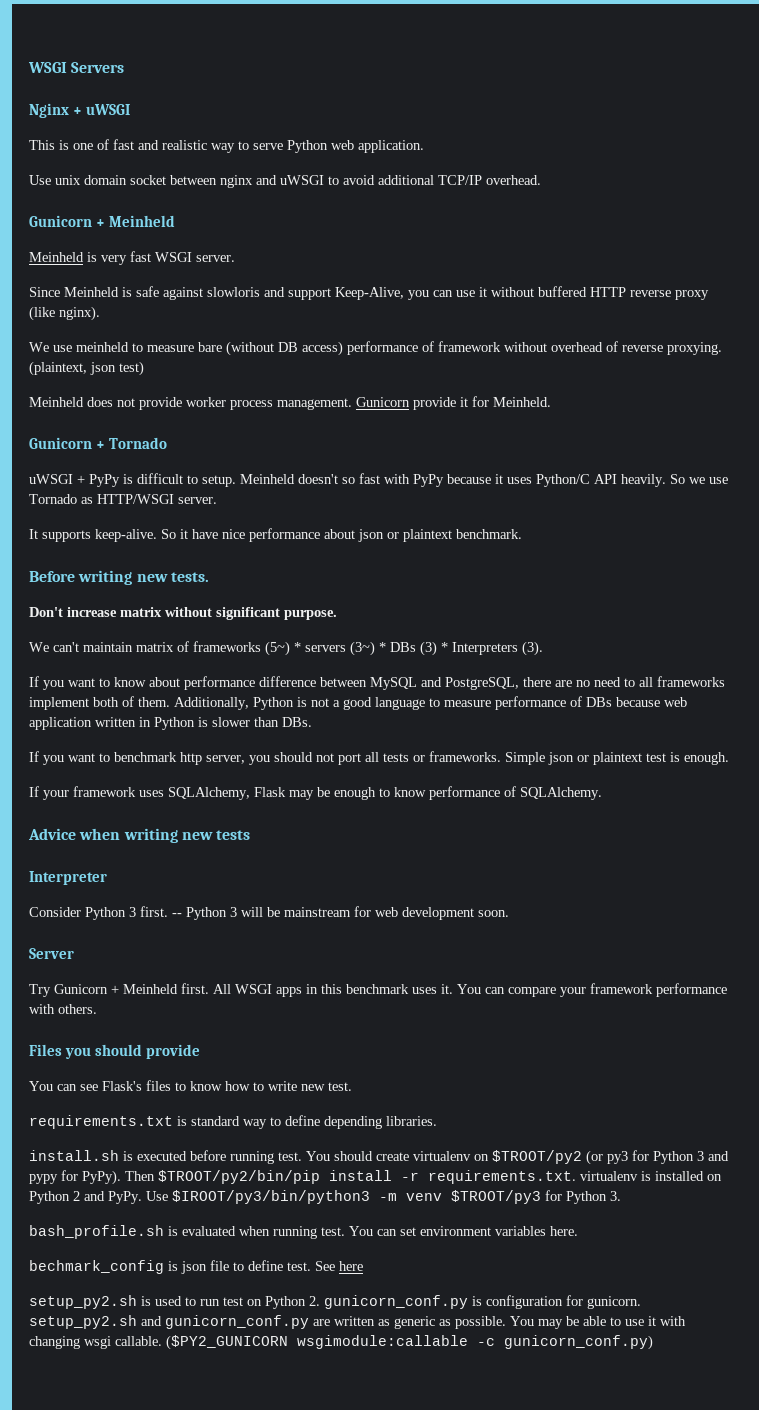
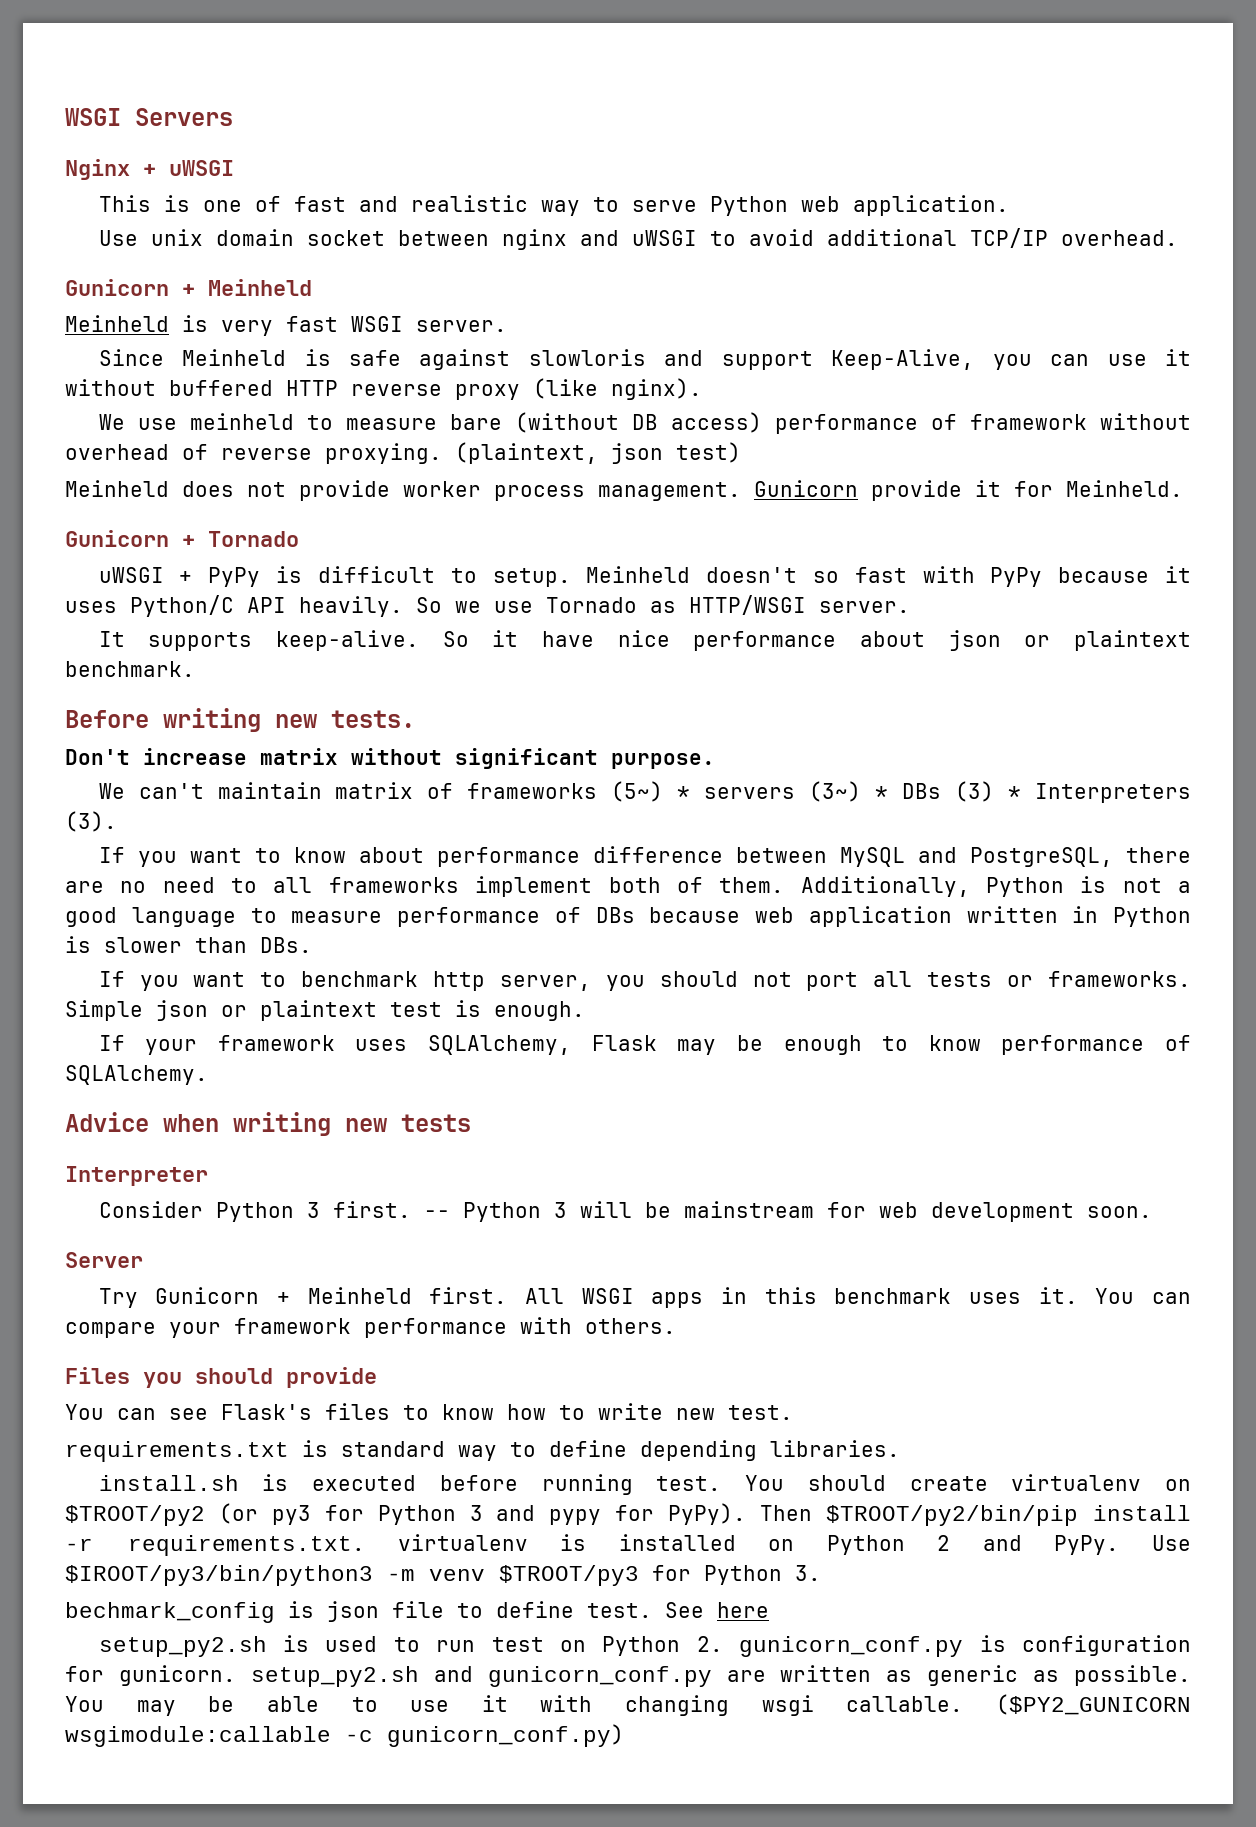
[29,1225,578,1239] // bash_profile.sh is evaluated when running test. You can set environment variables here. -> (821, 1573) none

